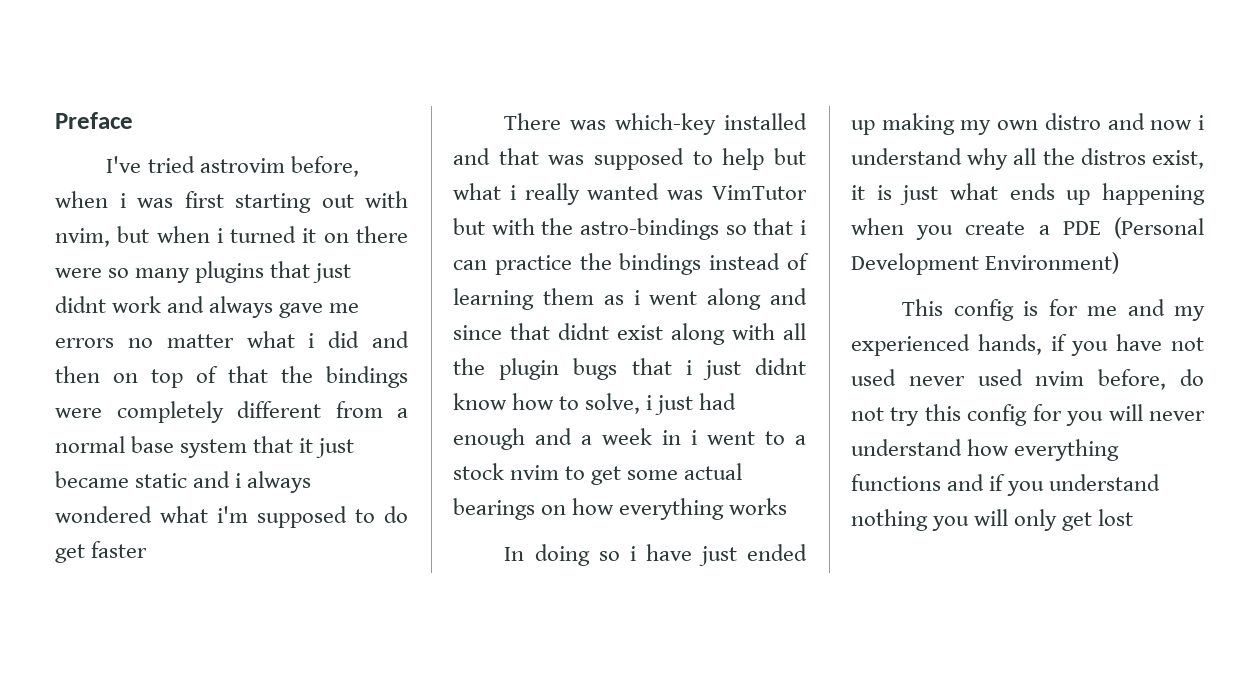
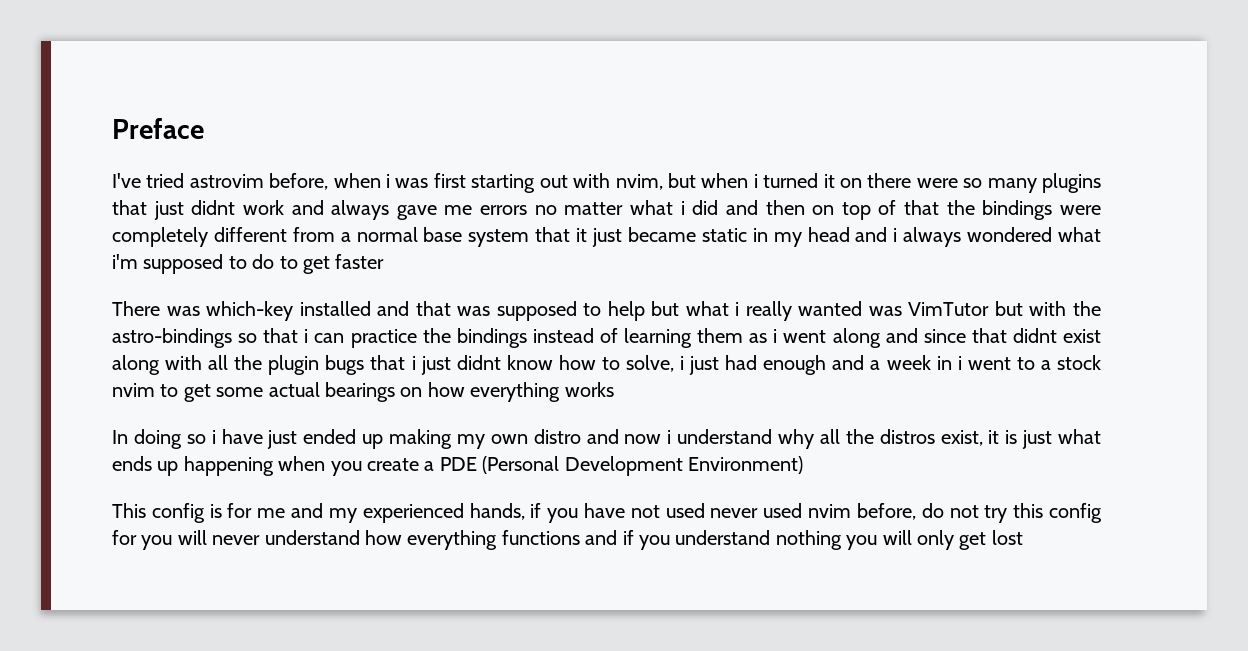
(188, 480) none -> [752,227,850,247] in my head
(408, 514) none -> [279,256,298,269] to

